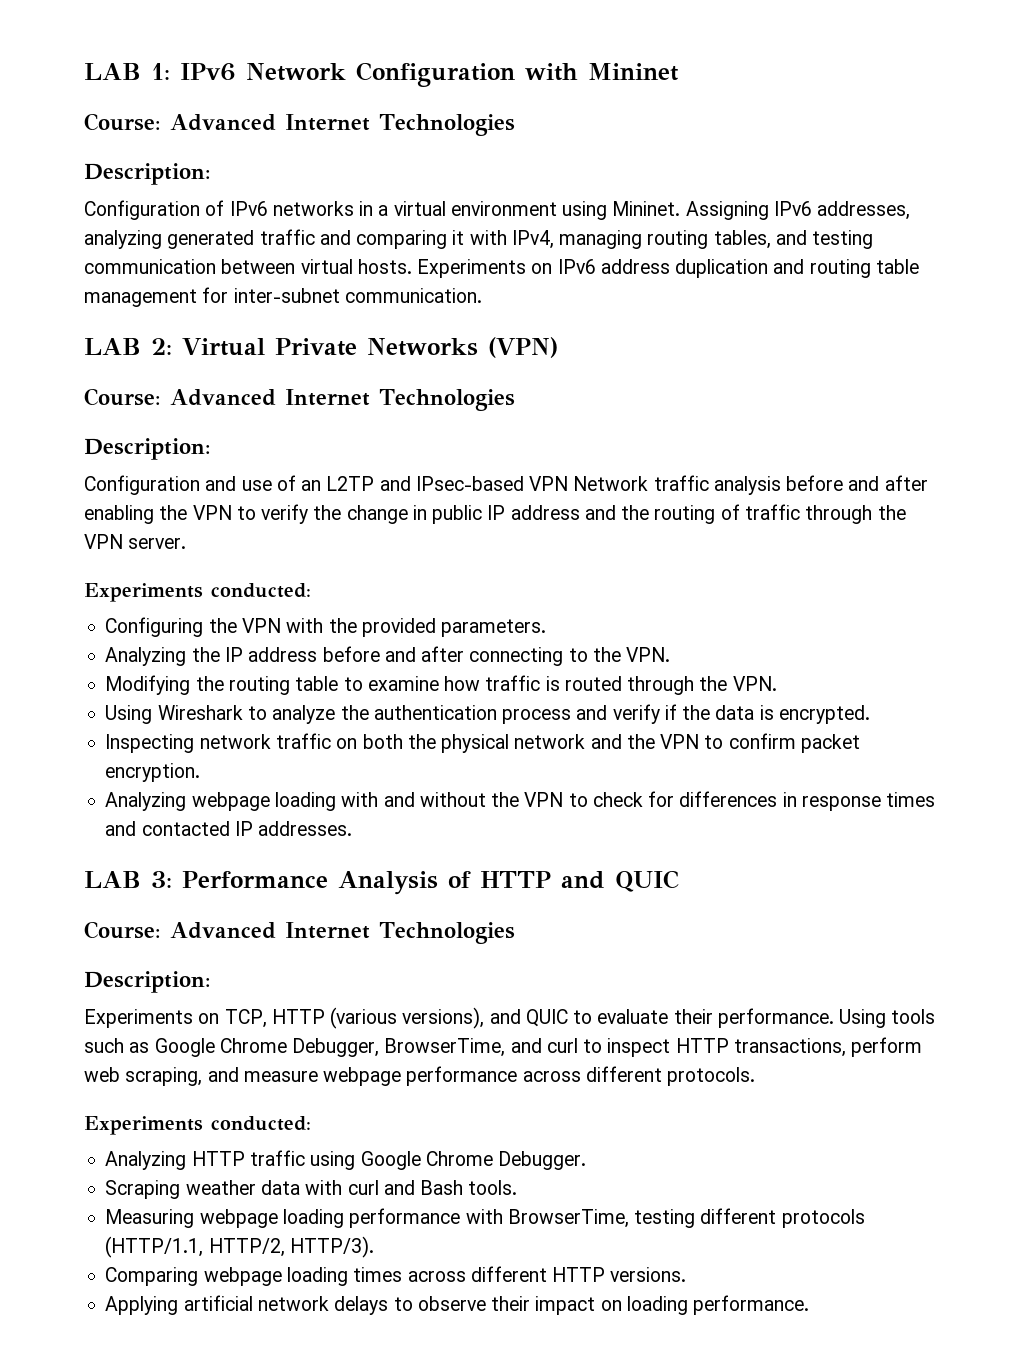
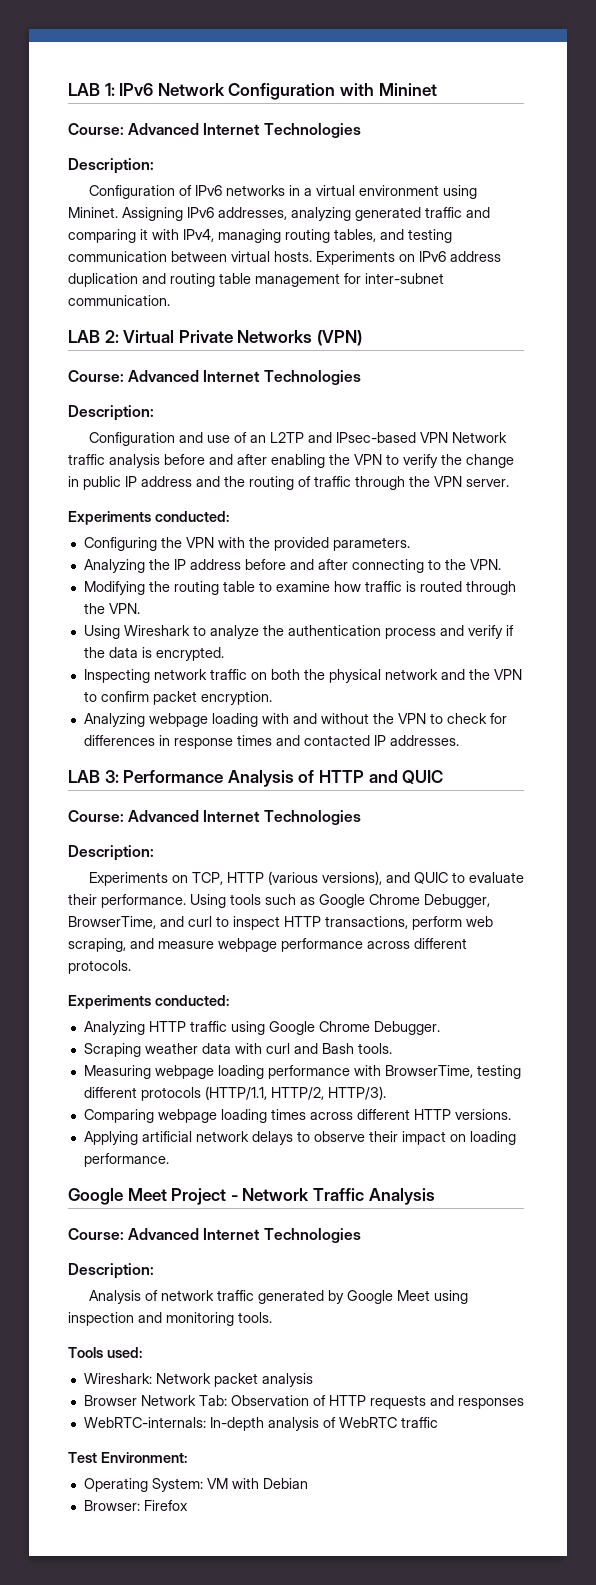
(810, 1305) none -> [68,1188,435,1205] [68,1228,361,1243] [68,1263,154,1279] [88,1290,468,1304] [68,1312,272,1326] [68,1347,142,1358] [83,1373,313,1387] [83,1395,524,1409] [83,1417,438,1431] [68,1452,187,1463] [83,1478,308,1492] [83,1500,188,1511] // Google Meet Project - Network Traffic Analysis // Course: Advanced Internet Technologies // Description: // Analysis of network traffic generated by Google Meet using inspection and monitoring tools. // Tools used: // Wireshark: Network packet analysis // Browser Network Tab: Observation of HTTP requests and responses // WebRTC-internals: In-depth analysis of WebRTC traffic // Test Environment: // Operating System: VM with Debian // Browser: Firefox

